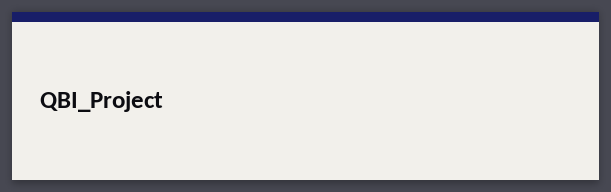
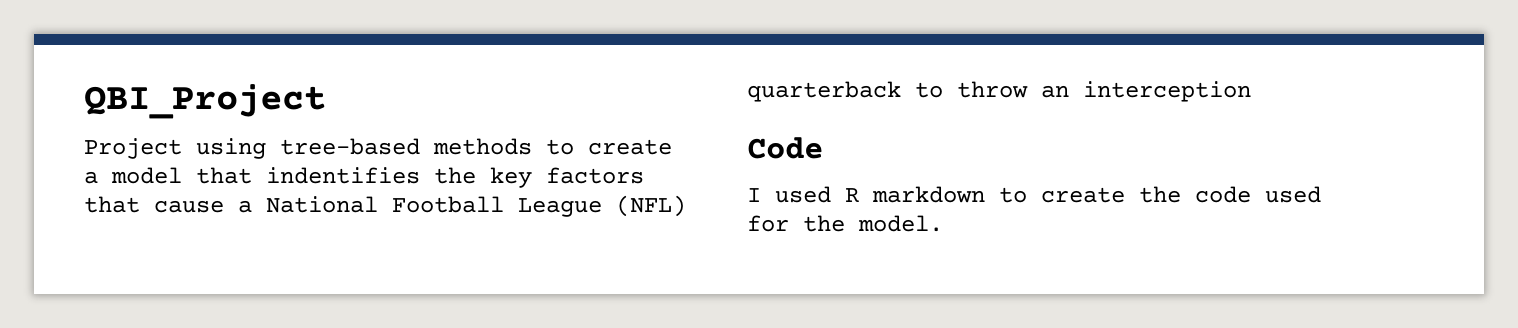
(163, 101) none -> [84,138,672,159] [84,167,644,188] [84,195,686,217] [747,81,1251,102] [747,137,823,159] [747,186,1321,203] [747,215,943,232] // Project using tree-based methods to create a model that indentifies the key factors that cause a National Football League (NFL) quarterback to throw an interception // Code // I used R markdown to create the code used for the model.

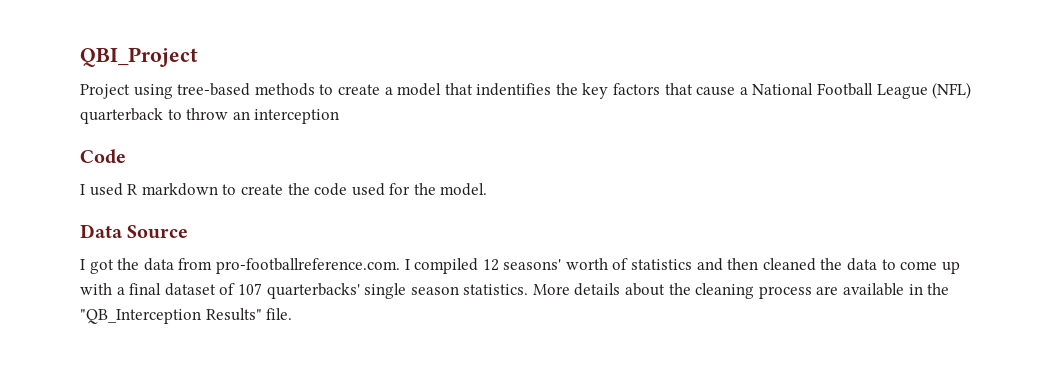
(943, 223) none -> [80,224,189,239] [80,258,960,274] [80,283,950,299] [80,308,293,324] // Data Source // I got the data from pro-footballreference.com. I compiled 12 seasons' worth of statistics and then cleaned the data to come up with a final dataset of 107 quarterbacks' single season statistics. More details about the cleaning process are available in the "QB_Interception Results" file.

